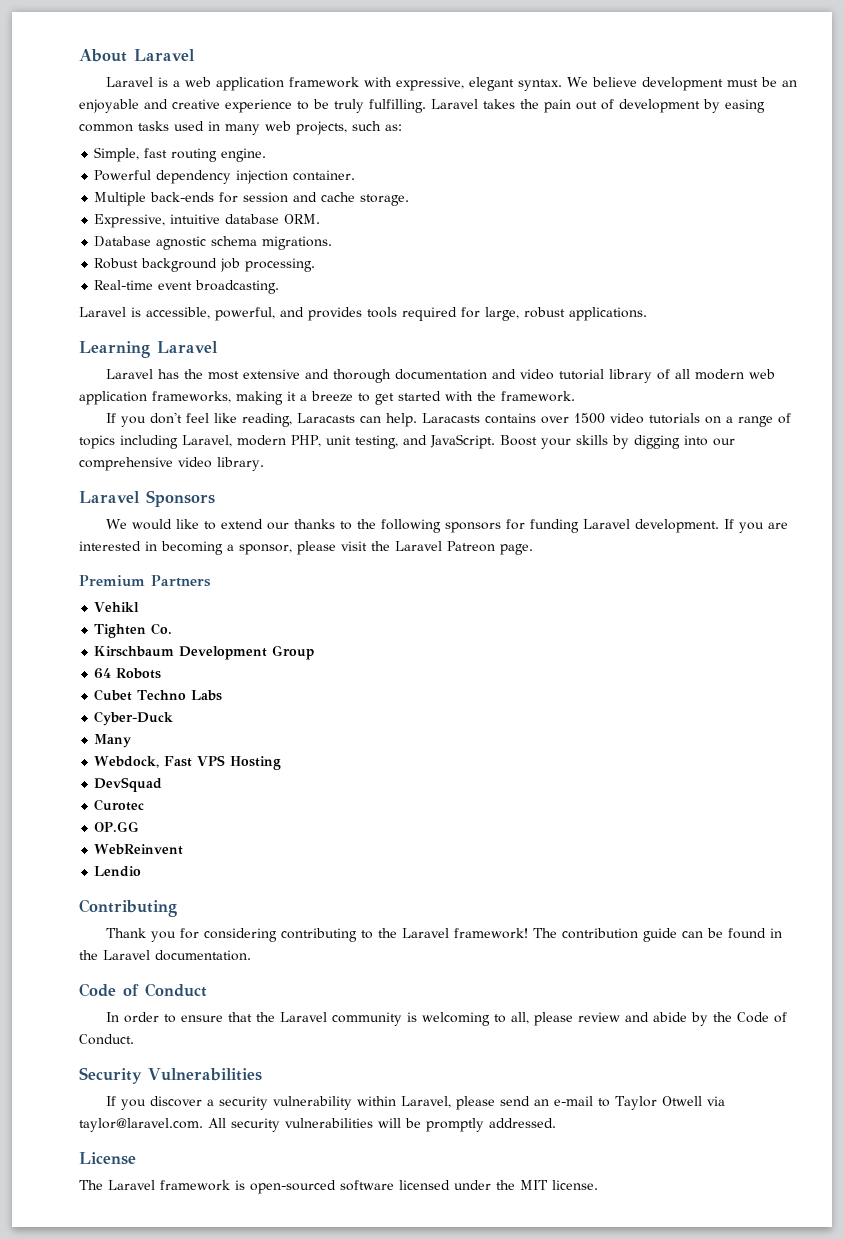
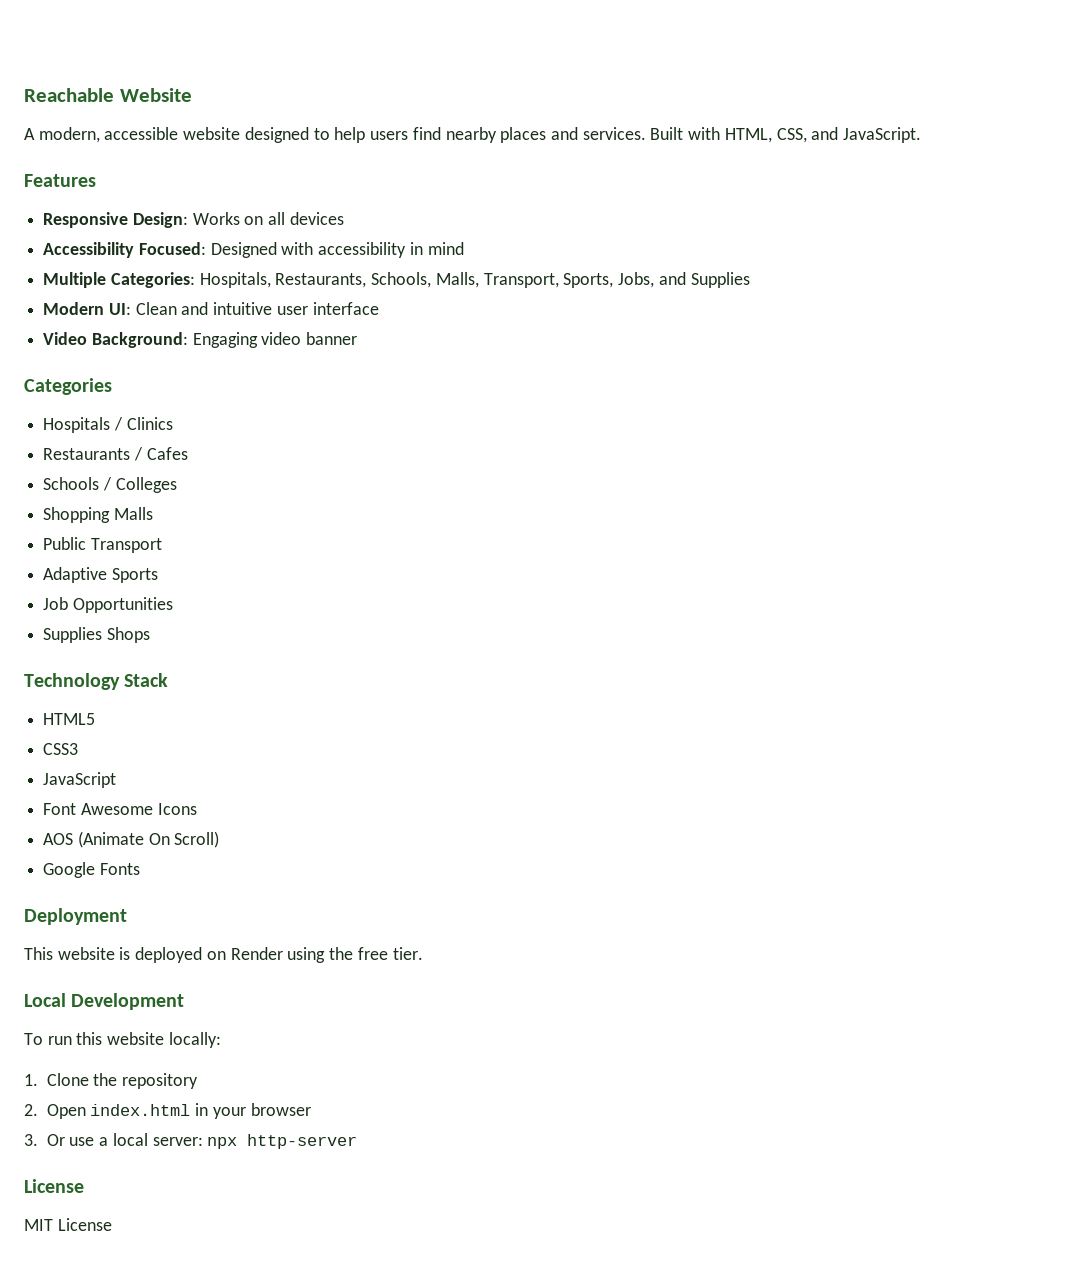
[79,49,195,62] [105,77,797,91] [79,99,765,113] [79,121,402,135] [94,147,267,162] [94,170,356,184] [94,192,410,206] [94,214,321,228] [94,236,333,250] [94,258,316,272] [94,280,280,294] [79,307,647,321] [79,341,218,358] [105,369,775,383] [79,391,575,405] [105,412,791,427] [79,434,735,449] [79,457,264,471] [79,490,215,507] [105,519,788,533] [79,541,533,555] [79,575,211,587] [94,602,140,612] [94,623,173,638] [94,645,315,660] [94,668,162,679] [94,689,223,701] [94,711,174,726] [94,734,132,748] [94,755,282,770] [94,777,163,792] [94,799,145,811] [94,821,140,832] [94,844,184,855] [94,866,142,877] [79,899,177,917] [105,928,782,942] [79,950,251,961] [79,983,207,997] [105,1012,787,1026] [79,1034,134,1045] [79,1067,262,1084] [105,1096,725,1110] [79,1118,556,1132] [79,1152,136,1165] [79,1180,598,1194] About Laravel // Laravel is a web application framework with expressive, elegant syntax. We believe development must be an enjoyable and creative experience to be truly fulfilling. Laravel takes the pain out of development by easing common tasks used in many web projects, such as: // Simple, fast routing engine. // Powerful dependency injection container. // Multiple back-ends for session and cache storage. // Expressive, intuitive database ORM. // Database agnostic schema migrations. // Robust background job processing. // Real-time event broadcasting. // Laravel is accessible, powerful, and provides tools required for large, robust applications. // Learning Laravel // Laravel has the most extensive and thorough documentation and video tutorial library of all modern web application frameworks, making it a breeze to get started with the framework. // If you don't feel like reading, Laracasts can help. Laracasts contains over 1500 video tutorials on a range of topics including Laravel, modern PHP, unit testing, and JavaScript. Boost your skills by digging into our comprehensive video library. // Laravel Sponsors // We would like to extend our thanks to the following sponsors for funding Laravel development. If you are interested in becoming a sponsor, please visit the Laravel Patreon page. // Premium Partners // Vehikl // Tighten Co. // Kirschbaum Development Group // 64 Robots // Cubet Techno Labs // Cyber-Duck // Many // Webdock, Fast VPS Hosting // DevSquad // Curotec // OP.GG // WebReinvent // Lendio // Contributing // Thank you for considering contributing to the Laravel framework! The contribution guide can be found in the Laravel documentation. // Code of Conduct // In order to ensure that the Laravel community is welcoming to all, please review and abide by the Code of Conduct. // Security Vulnerabilities // If you discover a security vulnerability within Laravel, please send an e-mail to Taylor Otwell via taylor@laravel.com. All security vulnerabilities will be promptly addressed. // License // The Laravel framework is open-sourced software licensed under the MIT license. -> [24,88,192,102] [24,127,922,143] [24,174,96,187] [43,212,344,228] [43,242,464,258] [43,272,750,288] [43,302,379,315] [43,332,358,348] [24,378,112,395] [43,417,173,433] [43,447,188,461] [43,477,177,493] [43,507,153,523] [43,537,162,553] [43,567,158,583] [43,597,173,613] [43,627,150,643] [24,673,169,690] [43,713,96,725] [43,743,79,755] [43,772,117,788] [43,803,197,815] [43,831,220,848] [43,862,140,878] [24,908,127,925] [24,947,423,963] [24,993,185,1010] [24,1032,221,1048] [24,1073,199,1089] [24,1103,311,1119] [24,1133,358,1149] [24,1179,84,1193] [24,1218,112,1231] Reachable Website // A modern, accessible website designed to help users find nearby places and services. Built with HTML, CSS, and JavaScript. // Features // Responsive Design: Works on all devices // Accessibility Focused: Designed with accessibility in mind // Multiple Categories: Hospitals, Restaurants, Schools, Malls, Transport, Sports, Jobs, and Supplies // Modern UI: Clean and intuitive user interface // Video Background: Engaging video banner // Categories // Hospitals / Clinics // Restaurants / Cafes // Schools / Colleges // Shopping Malls // Public Transport // Adaptive Sports // Job Opportunities // Supplies Shops // Technology Stack // HTML5 // CSS3 // JavaScript // Font Awesome Icons // AOS (Animate On Scroll) // Google Fonts // Deployment // This website is deployed on Render using the free tier. // Local Development // To run this website locally: // 1. Clone the repository // 2. Open index.html in your browser // 3. Or use a local server: npx http-server // License // MIT License

